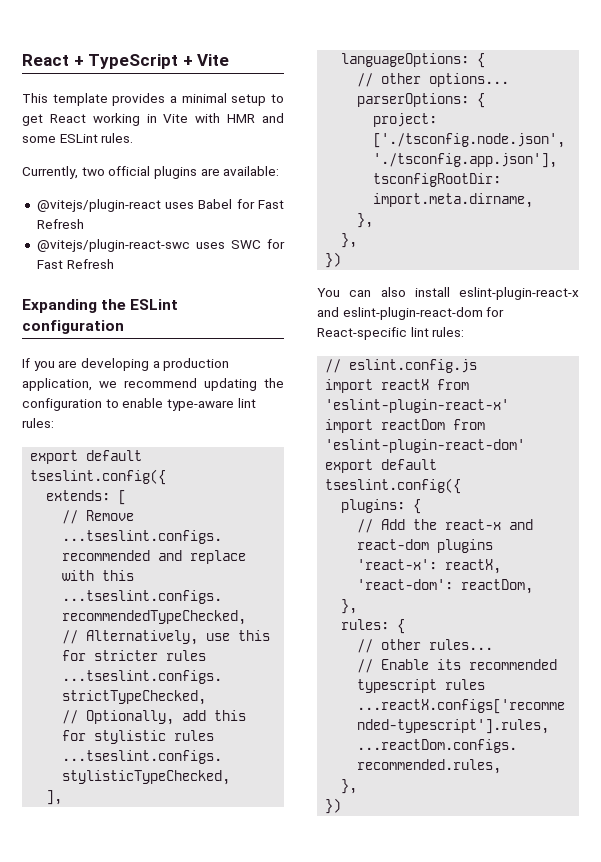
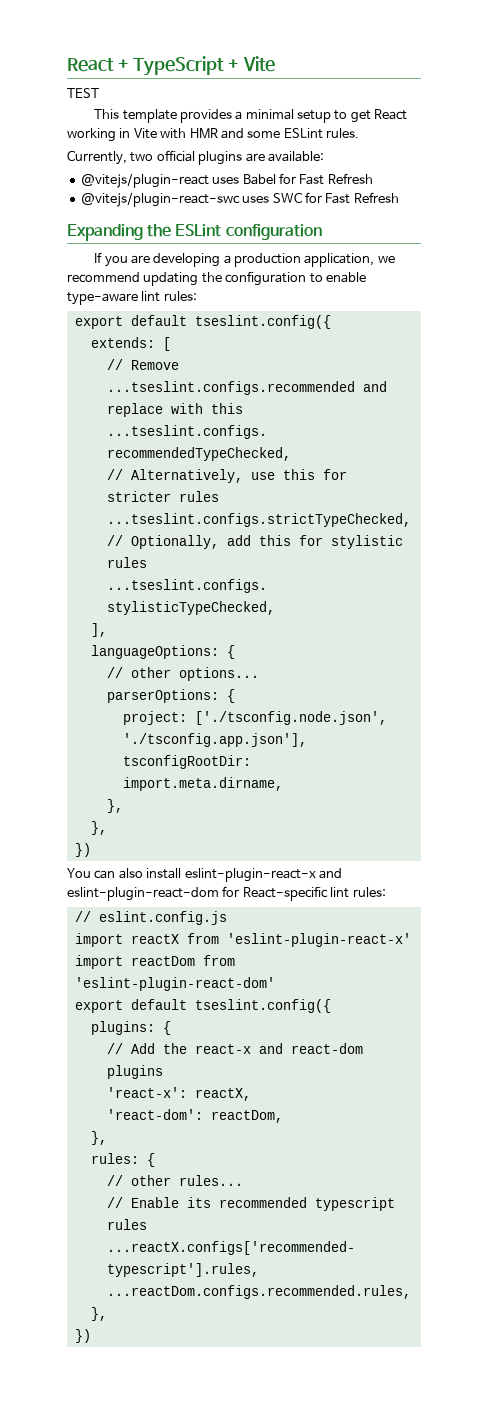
(230, 60) none -> [67,88,99,98] // TEST

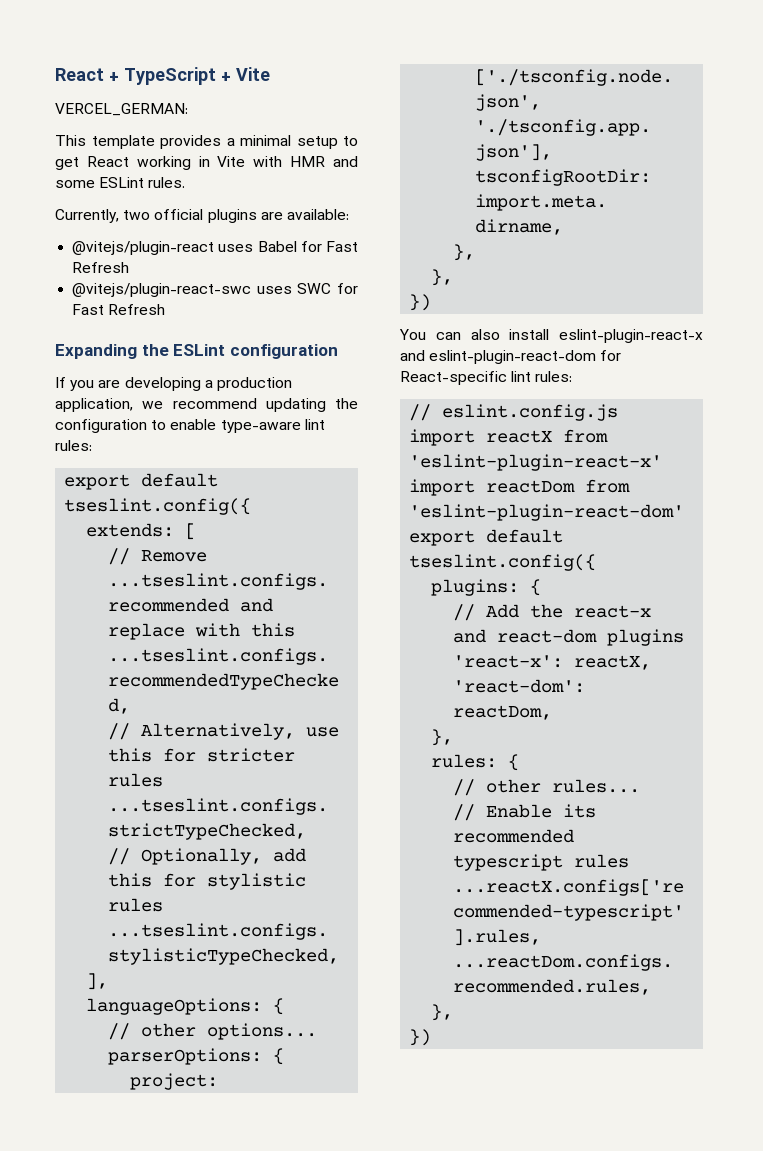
[67,88,99,98] TEST -> [55,103,188,116] VERCEL_GERMAN:

